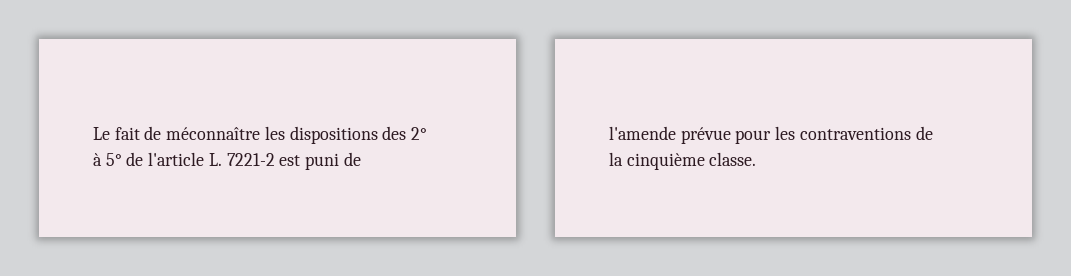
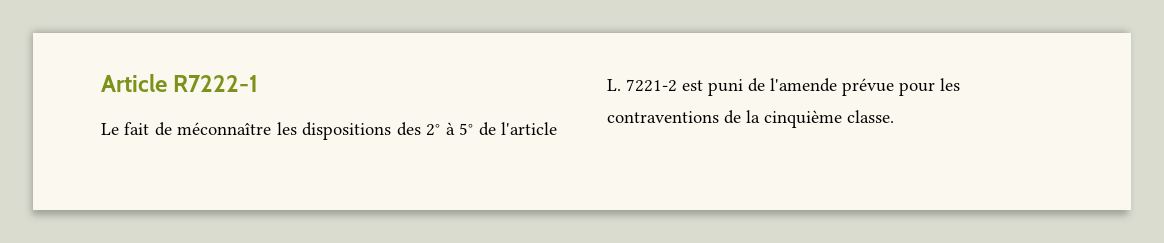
(93, 133) none -> [101,74,259,92] Article R7222-1 //

